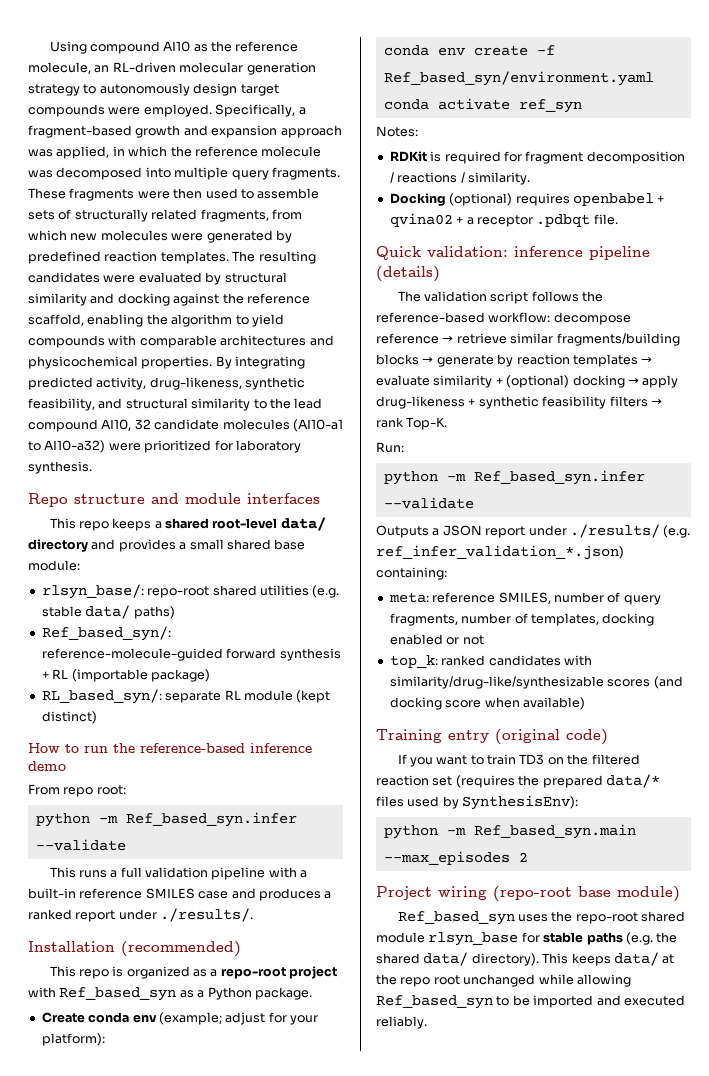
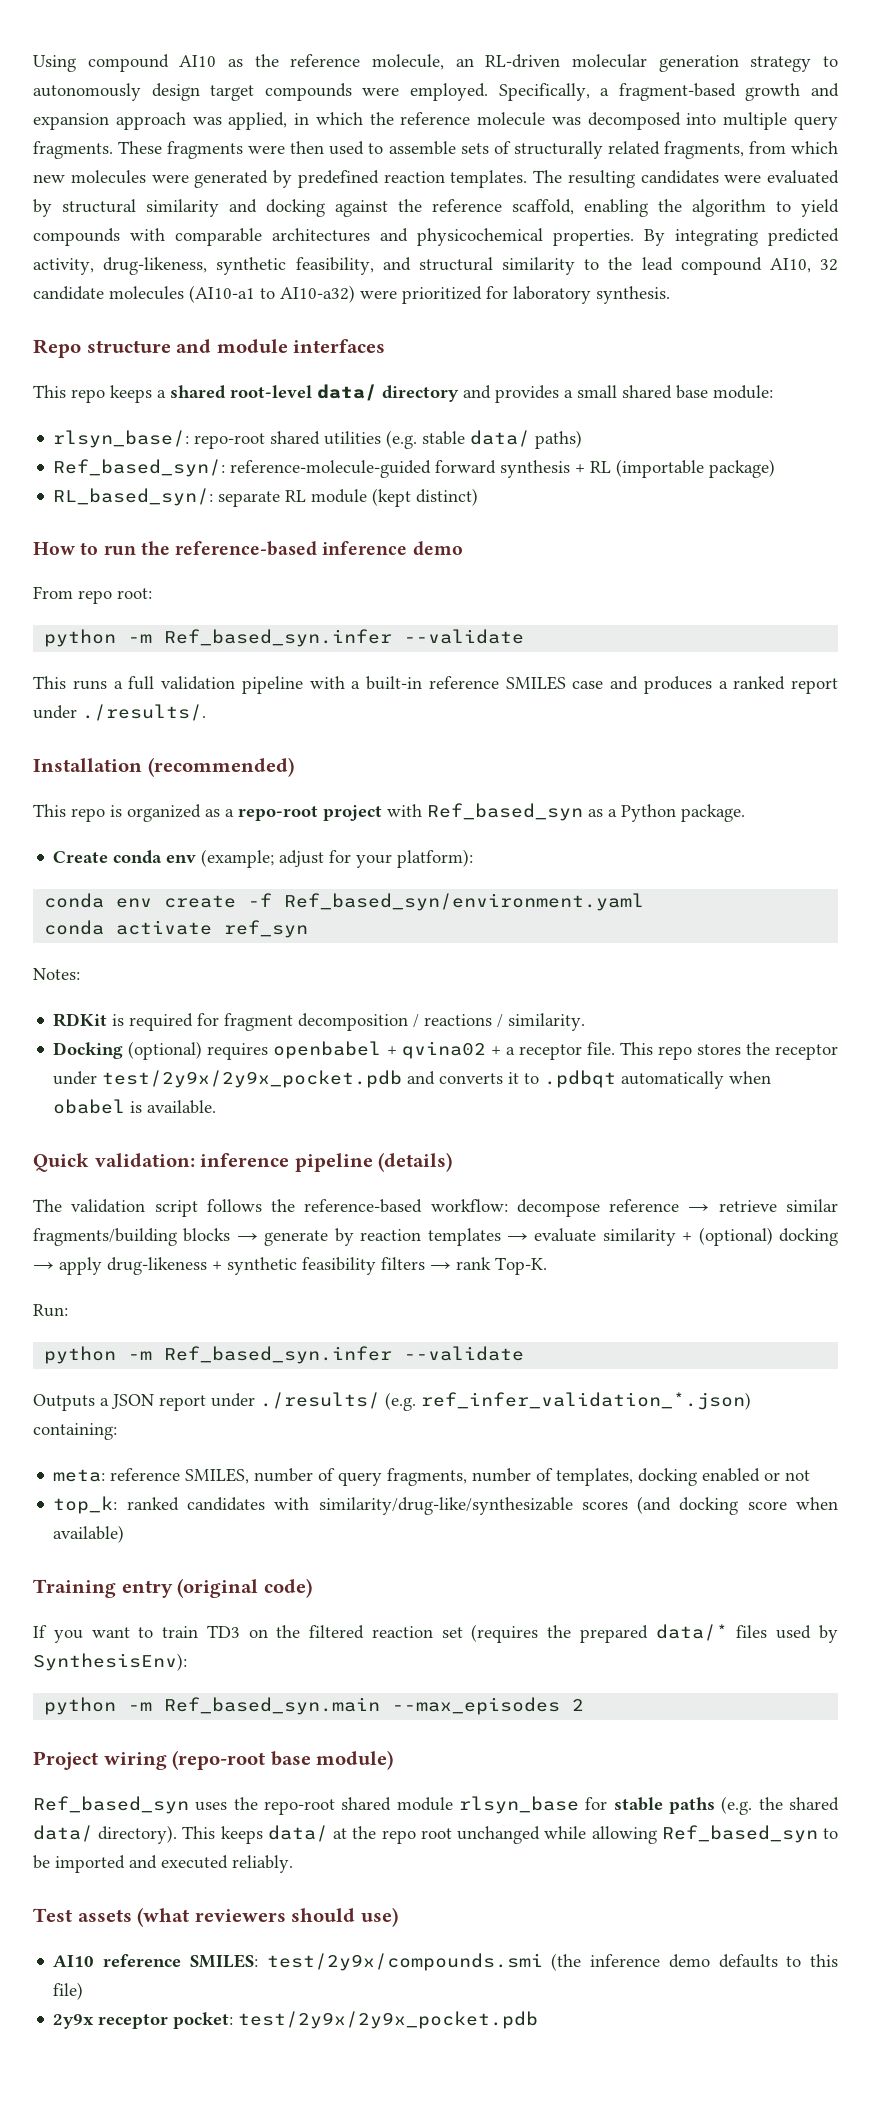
[536,214,618,227] .pdbqt file. -> [586,1042,838,1060] [53,1070,772,1089] [53,1099,217,1114] file. This repo stores the receptor under test/2y9x/2y9x_pocket.pdb and converts it to .pdbqt automatically when obabel is available.
(427, 1022) none -> [33,1907,398,1927] [53,1953,839,1971] [53,1982,84,2000] [53,2011,539,2029] // Test assets (what reviewers should use) // AI10 reference SMILES: test/2y9x/compounds.smi (the inference demo defaults to this file) // 2y9x receptor pocket: test/2y9x/2y9x_pocket.pdb

